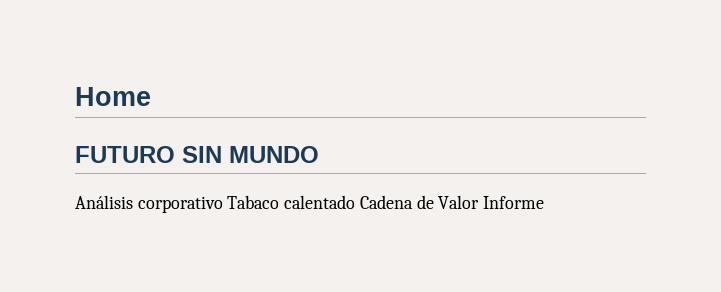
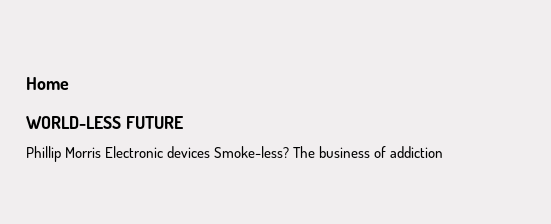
[75,146,319,163] [75,195,545,213] FUTURO SIN MUNDO // Análisis corporativo Tabaco calentado Cadena de Valor Informe -> [26,116,183,129] [26,146,444,162] WORLD-LESS FUTURE // Phillip Morris Electronic devices Smoke-less? The business of addiction

